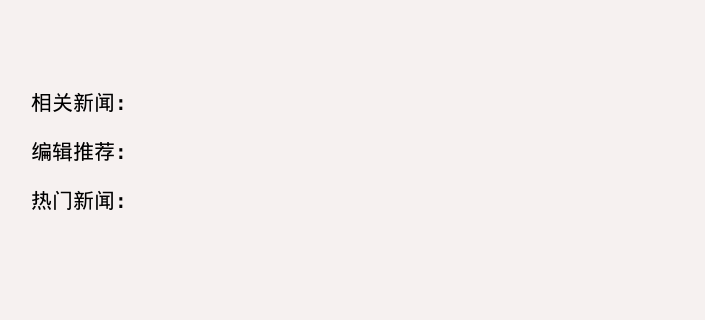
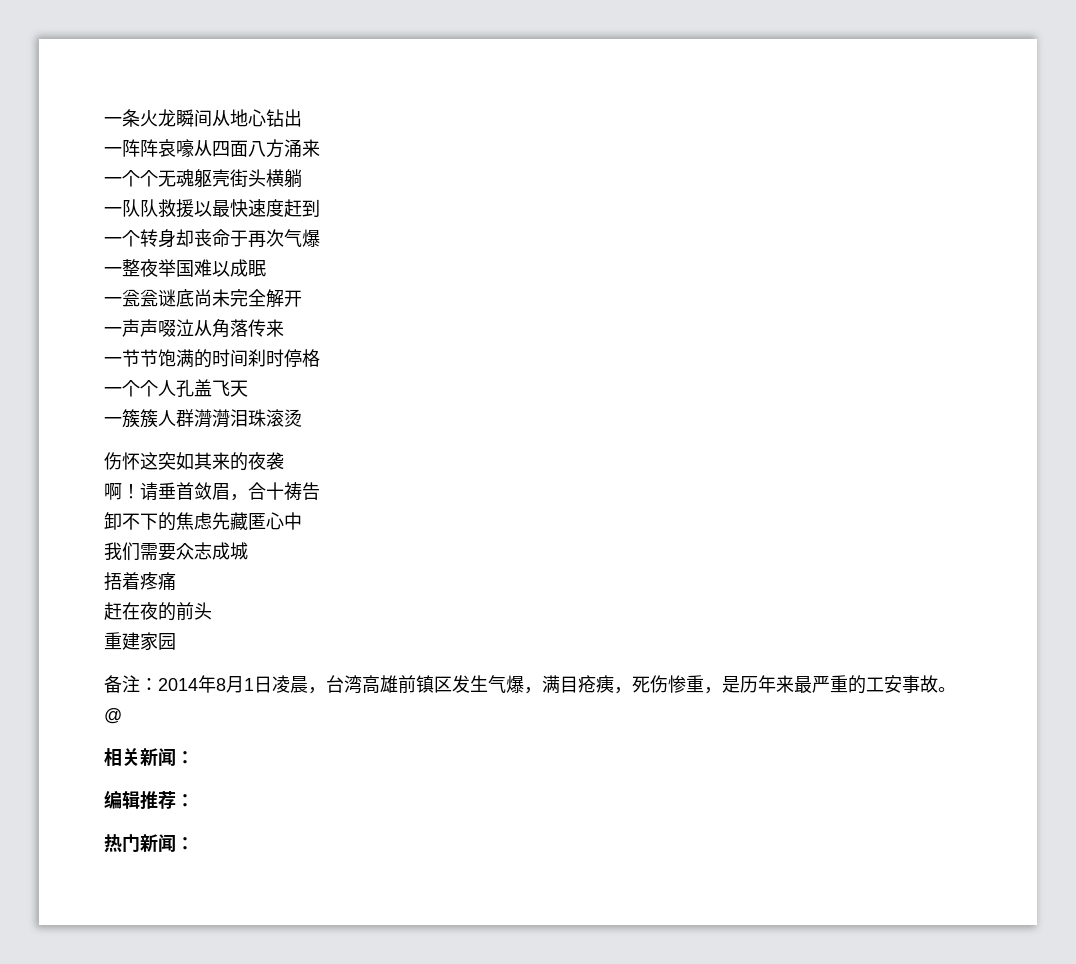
(31, 102) none -> [104,109,302,127] [104,139,320,158] [104,169,302,188] [104,199,320,218] [104,229,320,248] [104,259,266,277] [104,289,302,308] [104,319,284,338] [104,349,320,368] [104,379,248,397] [104,409,302,428] [104,452,284,471] [104,482,320,501] [104,512,302,531] [104,542,248,561] [104,572,176,591] [104,602,212,621] [104,632,176,651] [104,675,956,694] [104,708,122,724] 一条火龙瞬间从地心钻出 // 一阵阵哀嚎从四面八方涌来 // 一个个无魂躯壳街头横躺 // 一队队救援以最快速度赶到 // 一个转身却丧命于再次气爆 // 一整夜举国难以成眠 // 一瓮瓮谜底尚未完全解开 // 一声声啜泣从角落传来 // 一节节饱满的时间刹时停格 // 一个个人孔盖飞天 // 一簇簇人群潸潸泪珠滚烫 // 伤怀这突如其来的夜袭 // 啊！请垂首敛眉，合十祷告 // 卸不下的焦虑先藏匿心中 // 我们需要众志成城 // 捂着疼痛 // 赶在夜的前头 // 重建家园 // 备注：2014年8月1日凌晨，台湾高雄前镇区发生气爆，满目疮痍，死伤惨重，是历年来最严重的工安事故。@ //

